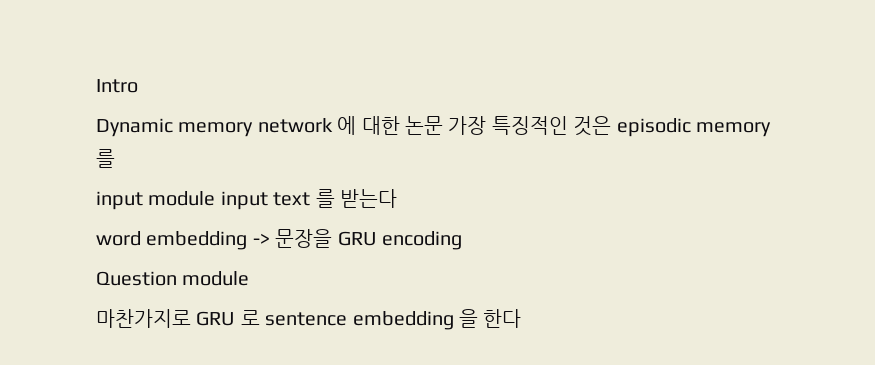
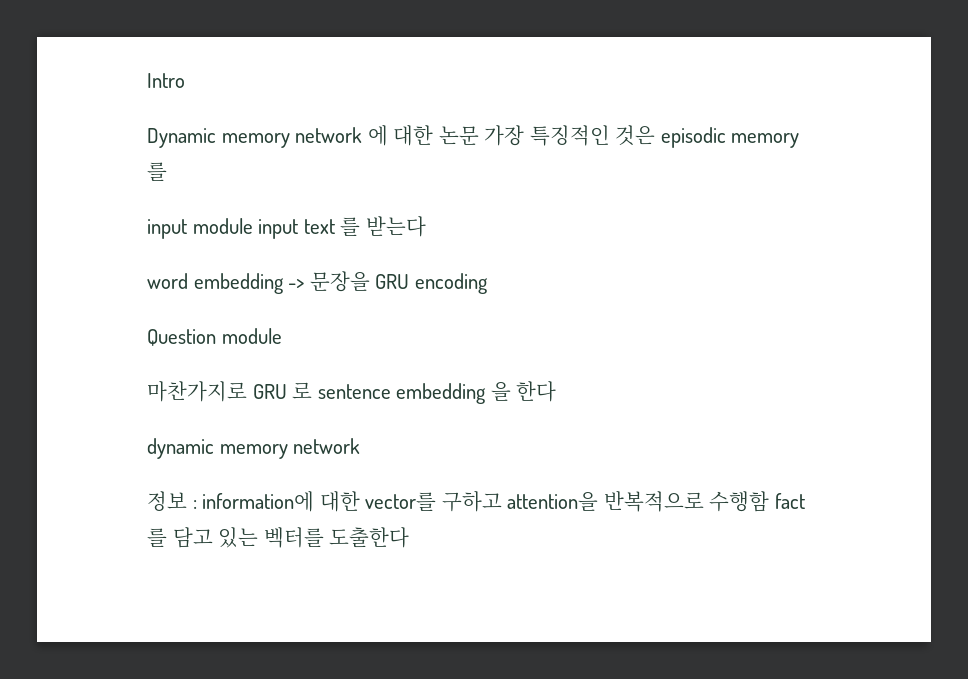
(522, 318) none -> [147,438,361,459] [147,491,805,512] [147,527,410,548] // dynamic memory network // 정보 : information에 대한 vector를 구하고 attention을 반복적으로 수행함 fact 를 담고 있는 벡터를 도출한다

